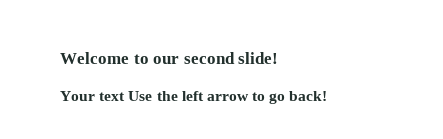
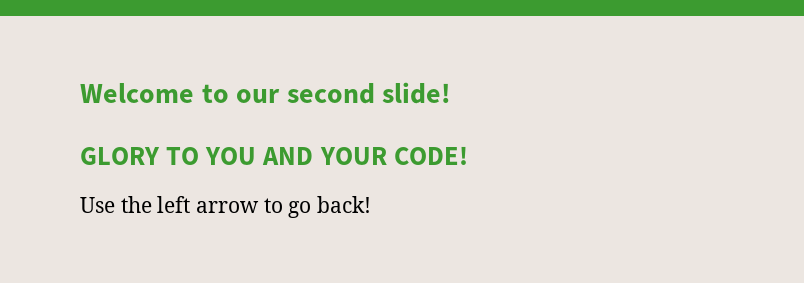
[60,91,126,101] Your text -> [80,146,468,165] GLORY TO YOU AND YOUR CODE! //

